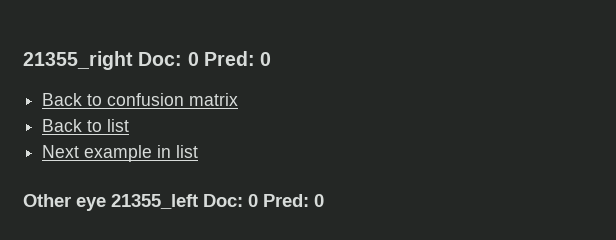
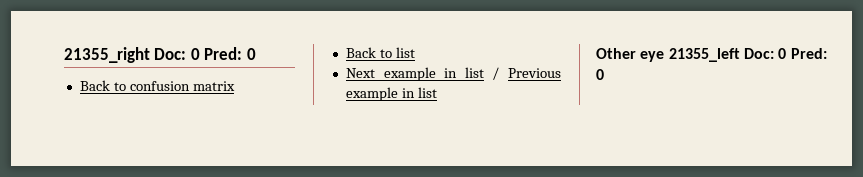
(199, 151) none -> [492,67,561,80] [345,87,437,101] / Previous example in list

